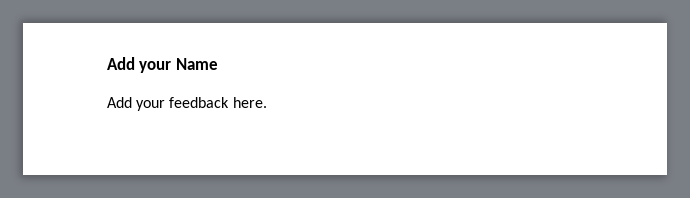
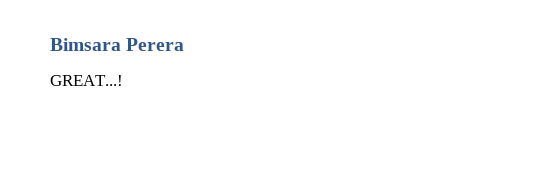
[107,57,218,73] [107,97,267,111] Add your Name // Add your feedback here. -> [50,38,185,51] [50,75,123,86] Bimsara Perera // GREAT...!

